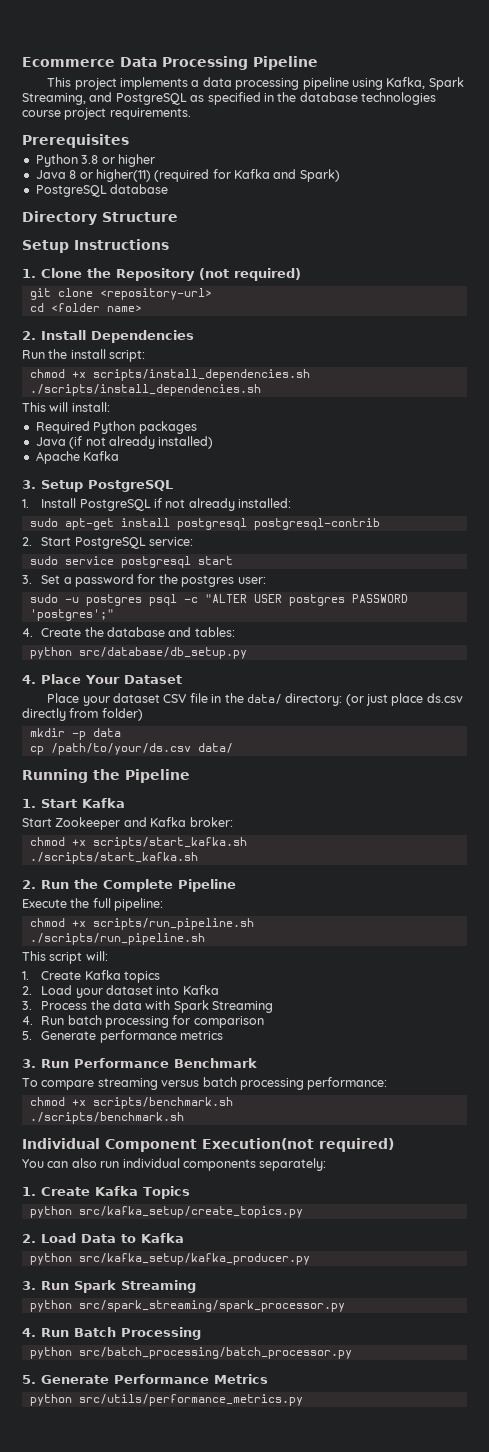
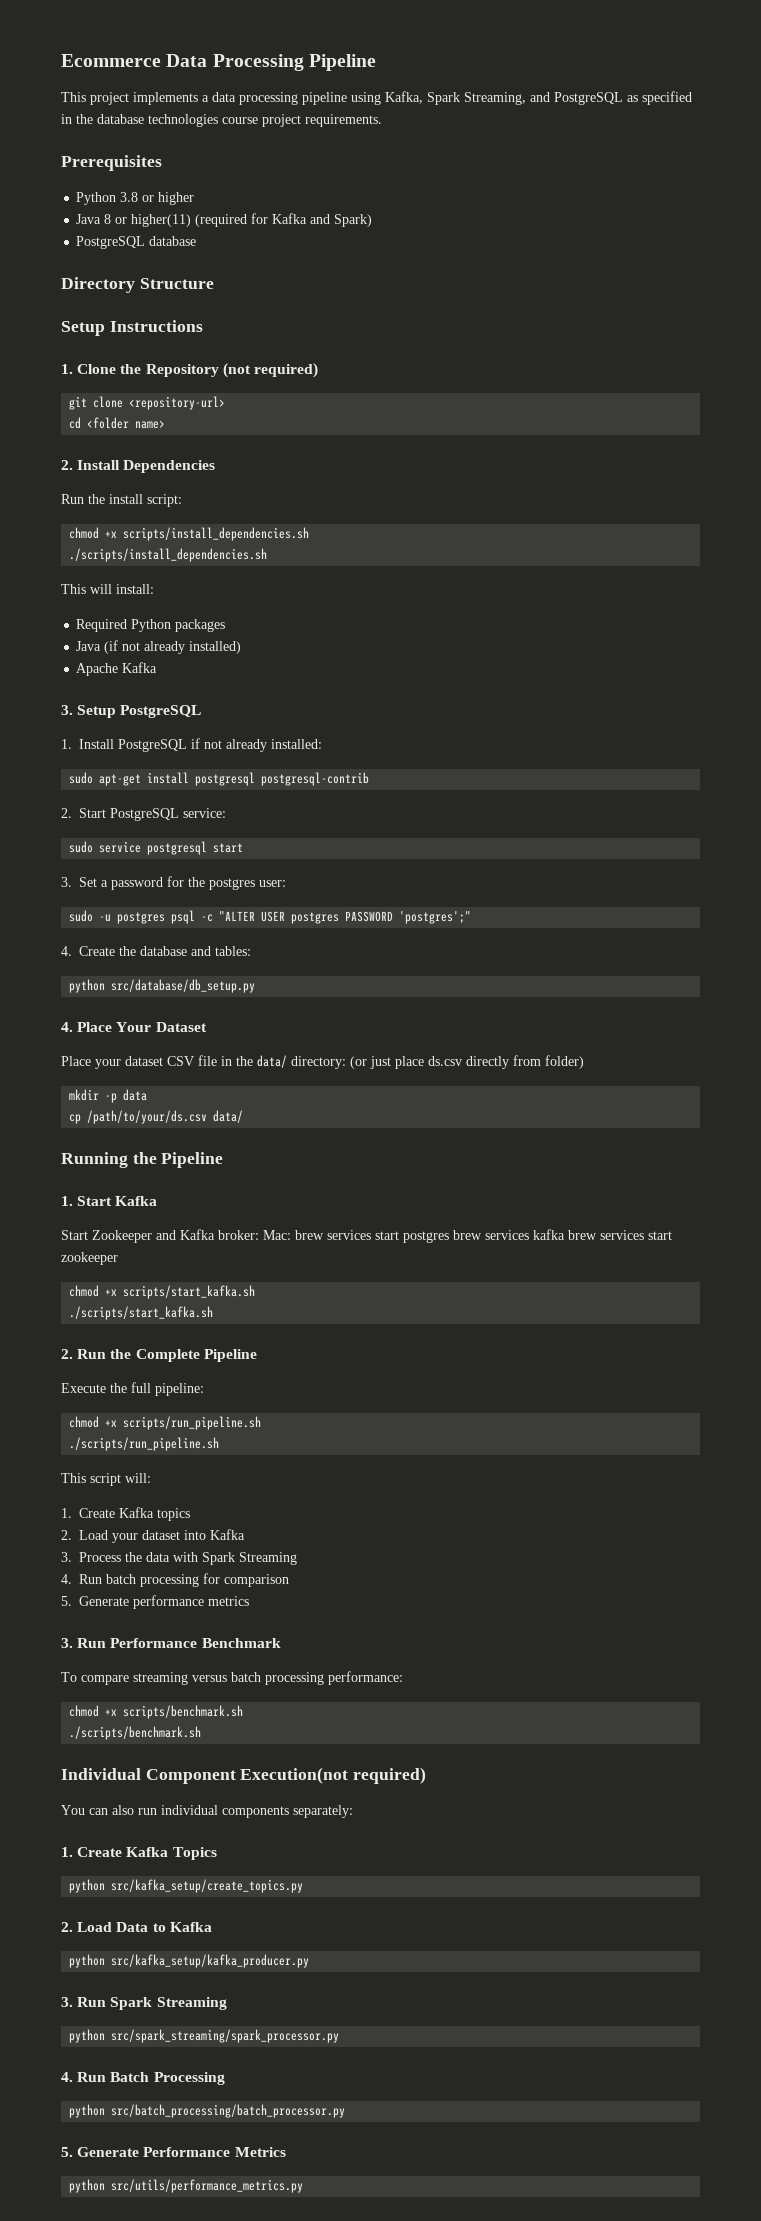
(233, 822) none -> [263,1229,672,1243] [61,1252,118,1265] Mac: brew services start postgres brew services kafka brew services start zookeeper

